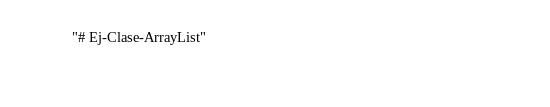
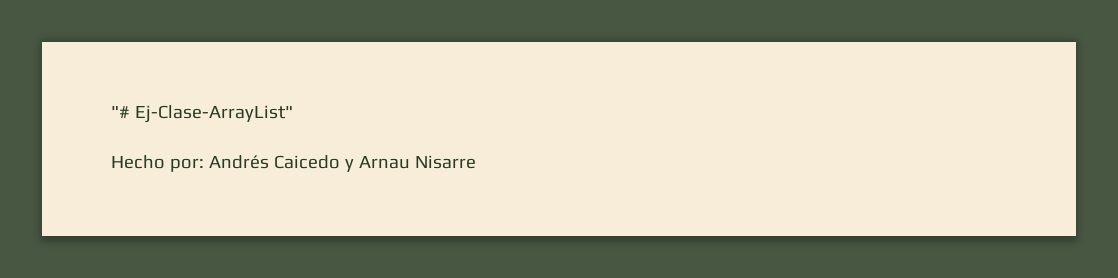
(206, 38) none -> [111,155,476,172] // Hecho por: Andrés Caicedo y Arnau Nisarre

